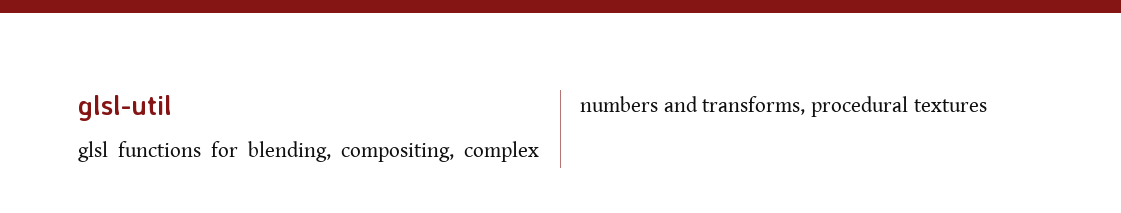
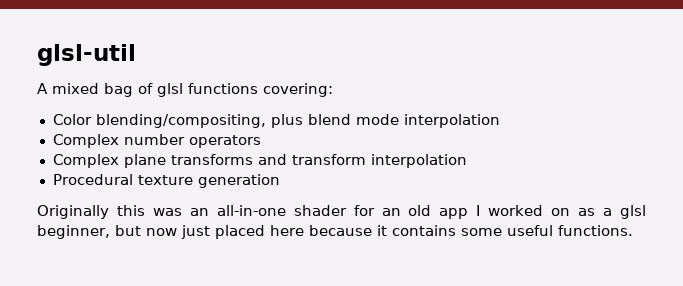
[78,141,539,162] [580,96,987,117] glsl functions for blending, compositing, complex numbers and transforms, procedural textures -> [37,83,333,97] [52,114,500,128] [52,134,261,148] [52,154,467,168] [52,174,280,188] [37,205,646,219] [37,225,633,239] A mixed bag of glsl functions covering: // Color blending/compositing, plus blend mode interpolation // Complex number operators // Complex plane transforms and transform interpolation // Procedural texture generation // Originally this was an all-in-one shader for an old app I worked on as a glsl beginner, but now just placed here because it contains some useful functions.

